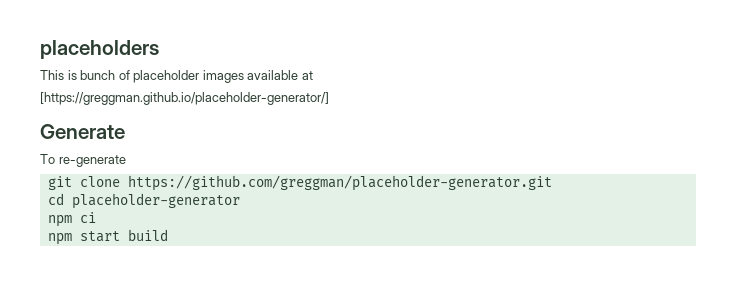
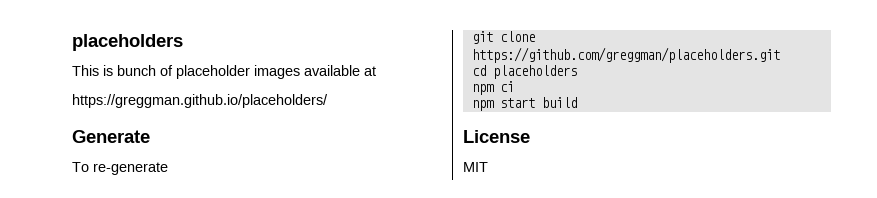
[40,92,329,105] [https://greggman.github.io/placeholder-generator/] -> [72,94,328,108] https://greggman.github.io/placeholders/
[127,175,552,191] https://github.com/greggman/placeholder-generator.git -> [471,47,780,63] https://github.com/greggman/placeholders.git
[71,193,240,209] placeholder-generator -> [492,65,577,79] placeholders
(168, 235) none -> [463,130,530,143] [463,162,488,172] // License // MIT

